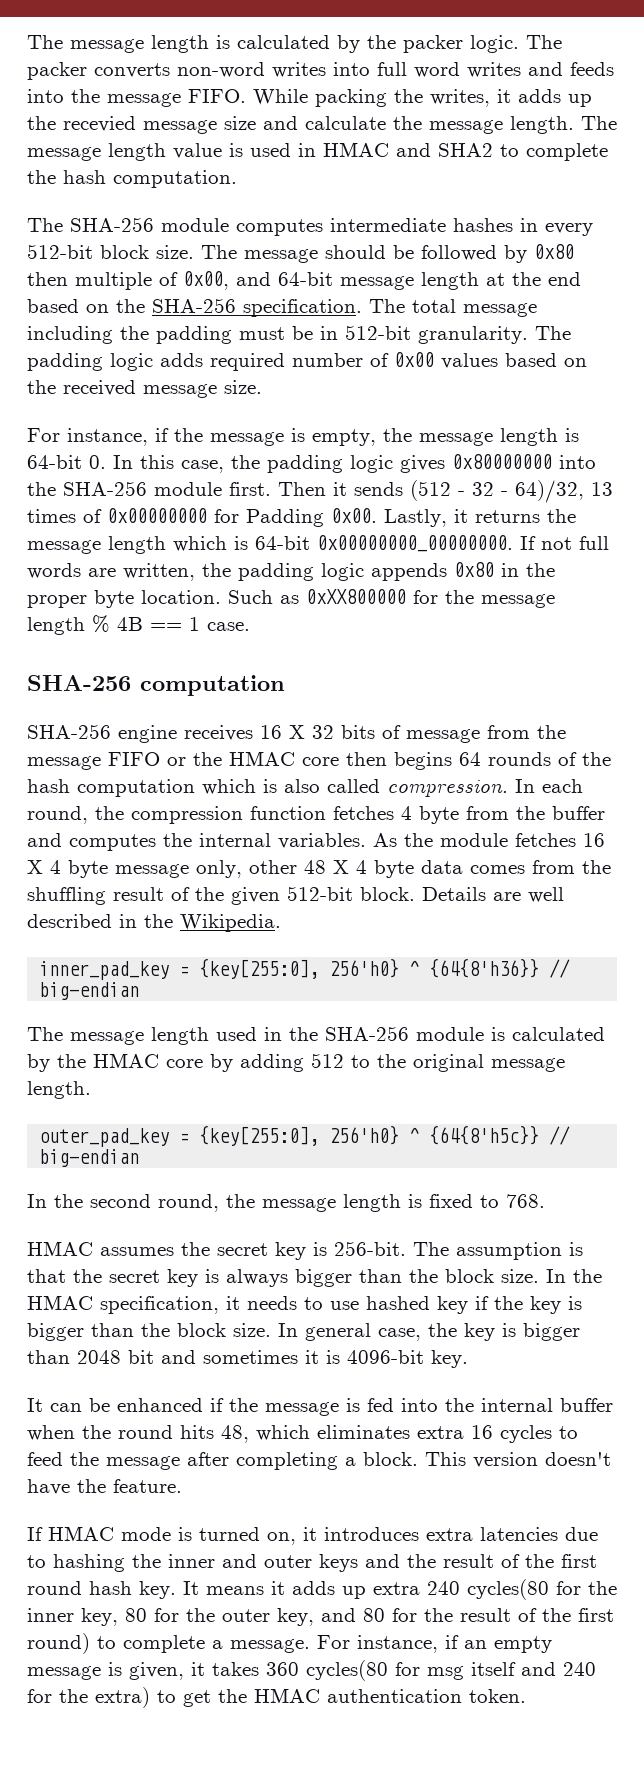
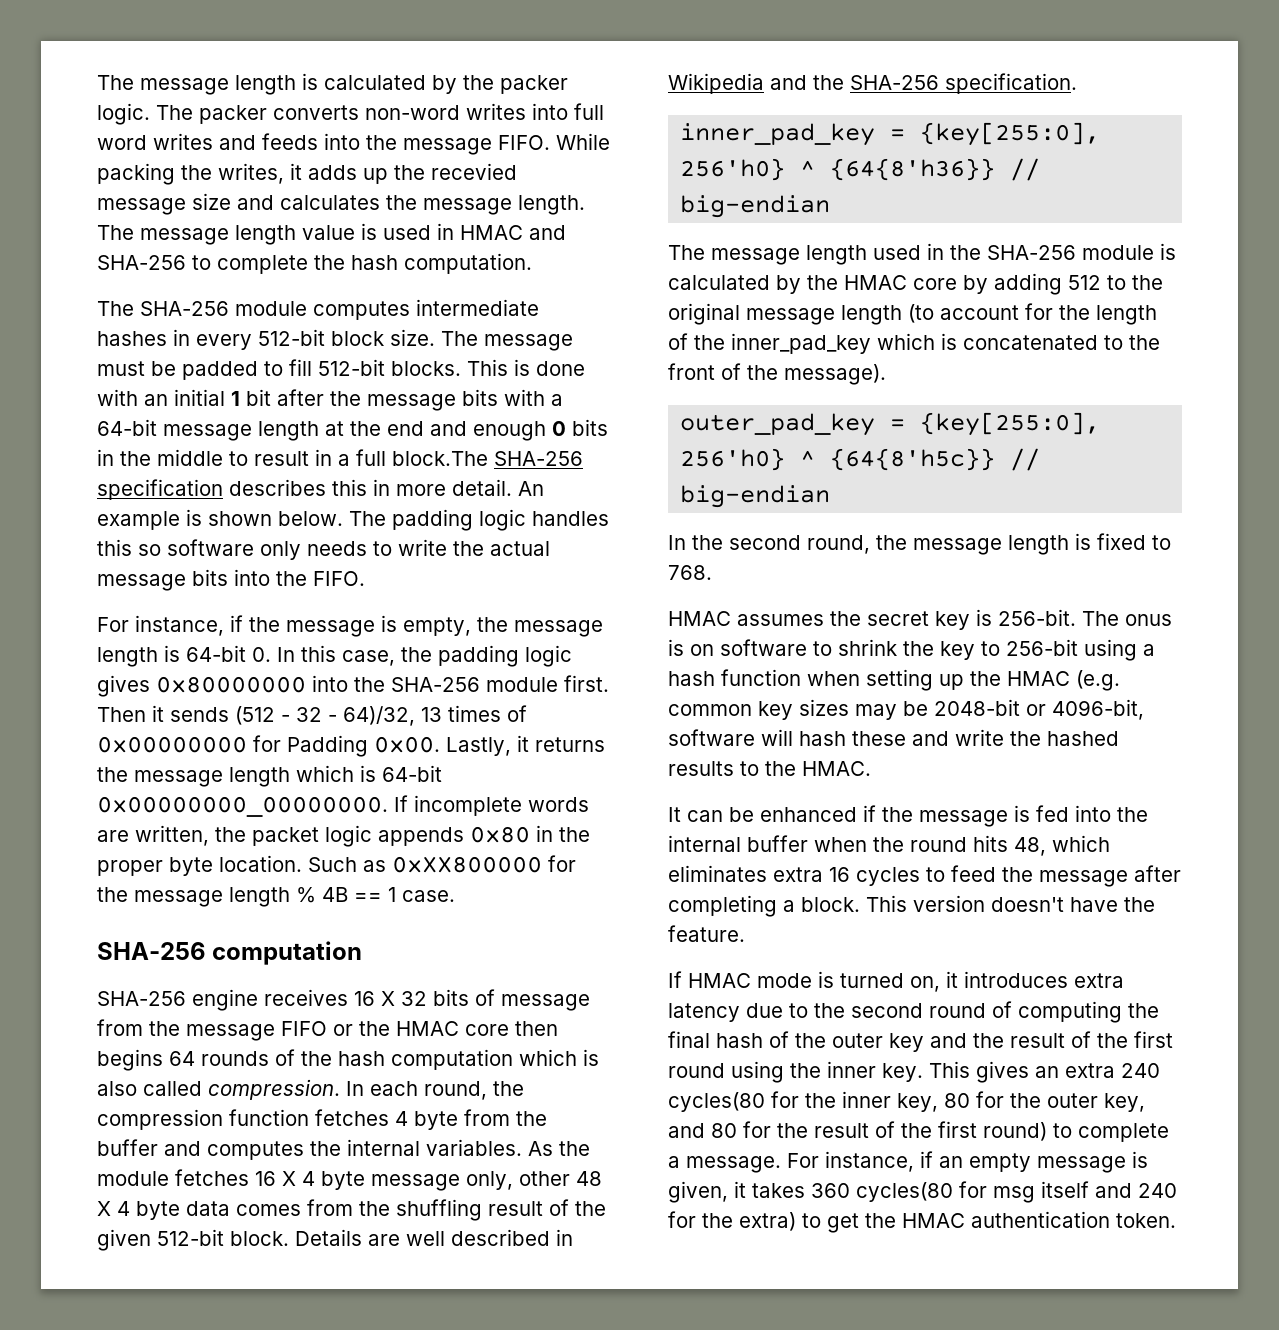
[305,116,386,130] calculate -> [280,195,380,210] calculates
[438,143,493,157] SHA2 -> [97,255,186,270] SHA-256
[325,244,574,263] [27,271,271,290] should be followed by 0x80 then multiple of 0x00, and -> [97,359,585,380] [97,389,563,411] must be padded to fill 512-bit blocks. This is done with an initial 1 bit after the message bits with a
[27,298,537,317] [27,325,571,344] [27,352,587,371] [27,380,262,398] based on the SHA-256 specification. The total message including the padding must be in 512-bit granularity. The padding logic adds required number of 0x00 values based on the received message size. -> [430,419,608,441] [97,449,583,466] [97,479,544,500] [97,509,609,531] [97,539,550,560] [97,569,365,591] and enough 0 bits in the middle to result in a full block.The SHA-256 specification describes this in more detail. An example is shown below. The padding logic handles this so software only needs to write the actual message bits into the FIFO.
[541,536,609,550] not full -> [414,795,522,816] incomplete
[238,563,314,581] padding -> [252,827,319,846] packet
[144,914,281,932] the Wikipedia. -> [668,73,1077,94] Wikipedia and the SHA-256 specification.
[27,1081,91,1099] length. -> [841,303,1157,325] [668,333,1160,354] [668,363,886,385] length (to account for the length of the inner_pad_key which is concatenated to the front of the message).
[456,1242,583,1260] [27,1269,602,1287] [27,1295,582,1314] [27,1323,580,1341] [27,1350,468,1368] assumption is that the secret key is always bigger than the block size. In the HMAC specification, it needs to use hashed key if the key is bigger than the block size. In general case, the key is bigger than 2048 bit and sometimes it is 4096-bit key. -> [1125,614,1172,626] [668,639,1155,661] [668,669,1120,691] [668,699,1144,720] [668,729,1119,746] [668,761,871,776] onus is on software to shrink the key to 256-bit using a hash function when setting up the HMAC (e.g. common key sizes may be 2048-bit or 4096-bit, software will hash these and write the hashed results to the HMAC.
[480,1527,558,1541] latencies -> [668,1003,740,1022] latency
[53,1554,358,1572] hashing the inner and outer keys -> [814,1001,1159,1023] [668,1031,924,1052] the second round of computing the final hash of the outer key
[89,1581,366,1599] hash key. It means it adds up -> [731,1061,1059,1083] using the inner key. This gives an

